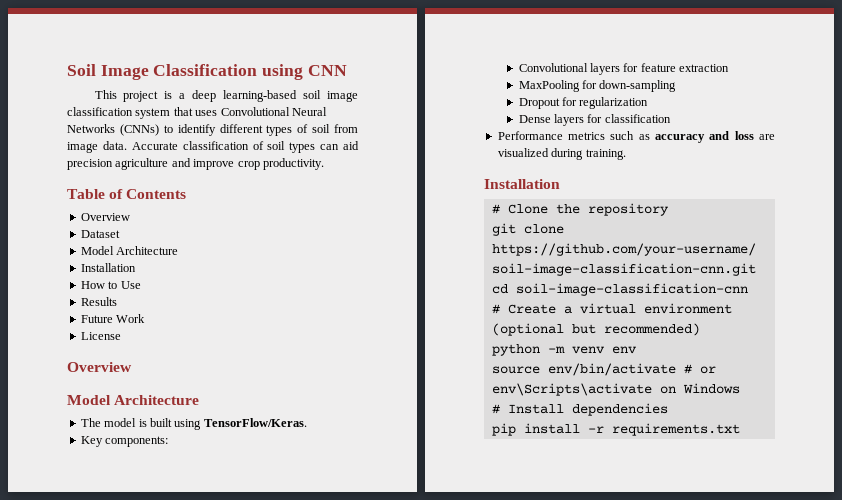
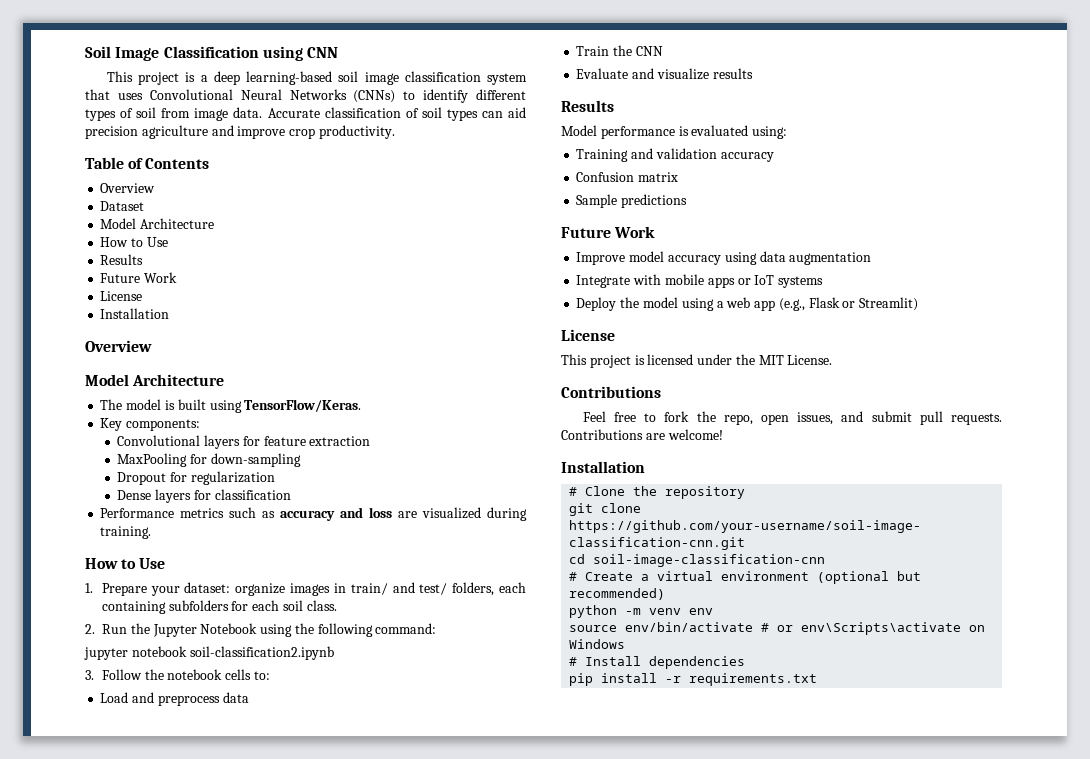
[80,263,136,272] // Installation -> (215, 223) none
(121, 336) none -> [100,308,170,319] // Installation
(626, 154) none -> [85,558,166,569] [85,582,526,596] [101,600,337,614] [85,623,437,637] [84,646,334,660] [85,669,270,680] [100,692,249,706] [576,45,663,56] [576,68,753,80] [561,100,614,112] [561,125,788,139] [576,148,774,162] [576,172,679,182] [576,194,688,208] [561,226,656,238] [576,251,872,265] [576,274,824,288] [576,297,919,311] [561,329,615,341] [561,354,833,368] [561,386,661,398] [582,411,1002,425] [561,429,723,440] // How to Use // 1. Prepare your dataset: organize images in train/ and test/ folders, each containing subfolders for each soil class. // 2. Run the Jupyter Notebook using the following command: // jupyter notebook soil-classification2.ipynb // 3. Follow the notebook cells to: // Load and preprocess data // Train the CNN // Evaluate and visualize results // Results // Model performance is evaluated using: // Training and validation accuracy // Confusion matrix // Sample predictions // Future Work // Improve model accuracy using data augmentation // Integrate with mobile apps or IoT systems // Deploy the model using a web app (e.g., Flask or Streamlit) // License // This project is licensed under the MIT License. // Contributions // Feel free to fork the repo, open issues, and submit pull requests. Contributions are welcome!

